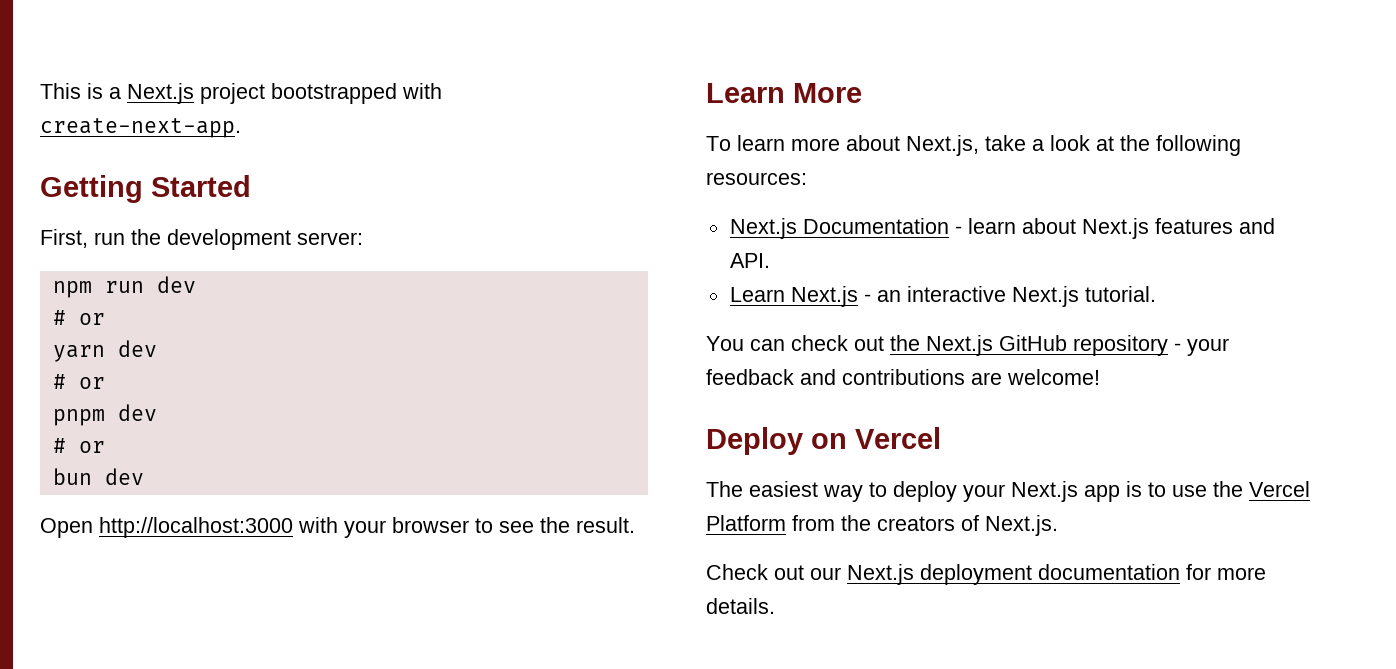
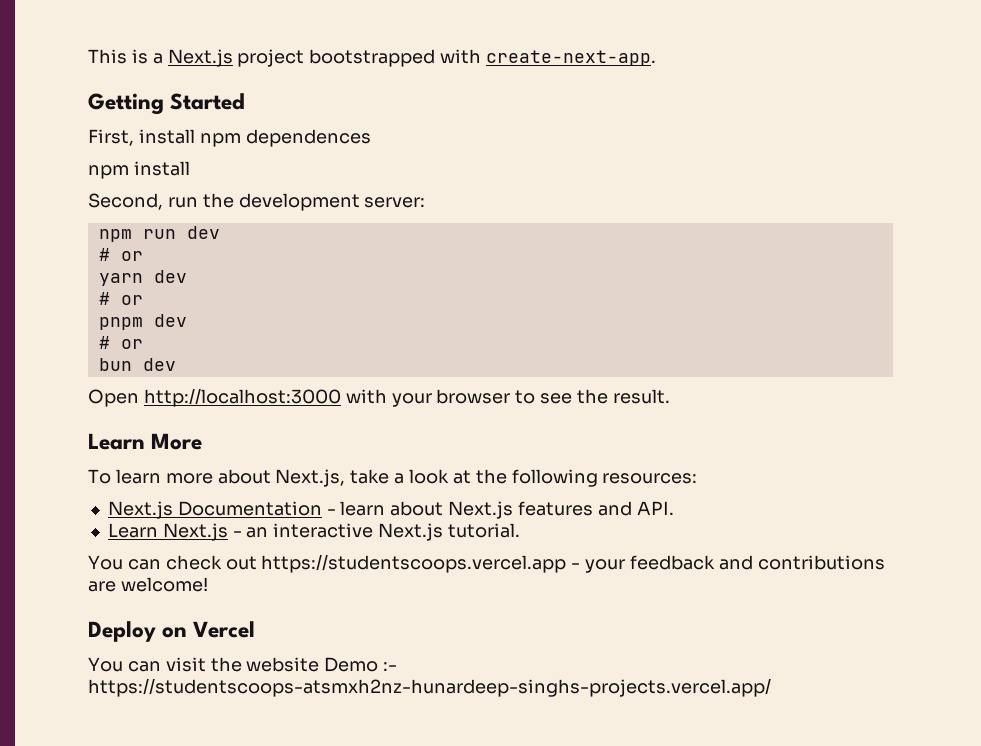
(88, 238) none -> [138,129,371,147] [88,161,190,179] [88,193,163,210] install npm dependences // npm install // Second,
[890,335,1168,356] the Next.js GitHub repository -> [261,554,567,573] https://studentscoops.vercel.app
[706,481,1310,502] [706,515,1058,536] [706,564,1266,585] [706,598,775,614] The easiest way to deploy your Next.js app is to use the Vercel Platform from the creators of Next.js. // Check out our Next.js deployment documentation for more details. -> [88,657,398,672] [88,678,771,697] You can visit the website Demo :- https://studentscoops-atsmxh2nz-hunardeep-singhs-projects.vercel.app/

